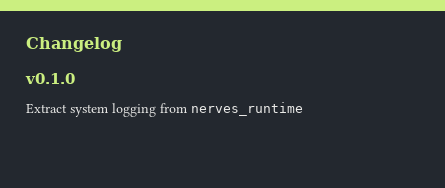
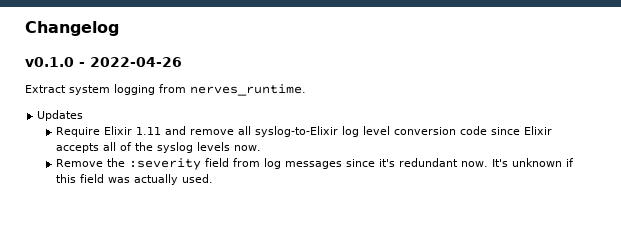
(75, 78) none -> [79,57,182,67] - 2022-04-26
[191,102,303,116] nerves_runtime -> [190,84,306,96] [37,110,84,121] [55,126,552,137] [55,142,261,153] [55,158,574,170] [55,174,213,185] nerves_runtime. // Updates // Require Elixir 1.11 and remove all syslog-to-Elixir log level conversion code since Elixir accepts all of the syslog levels now. // Remove the :severity field from log messages since it's redundant now. It's unknown if this field was actually used.

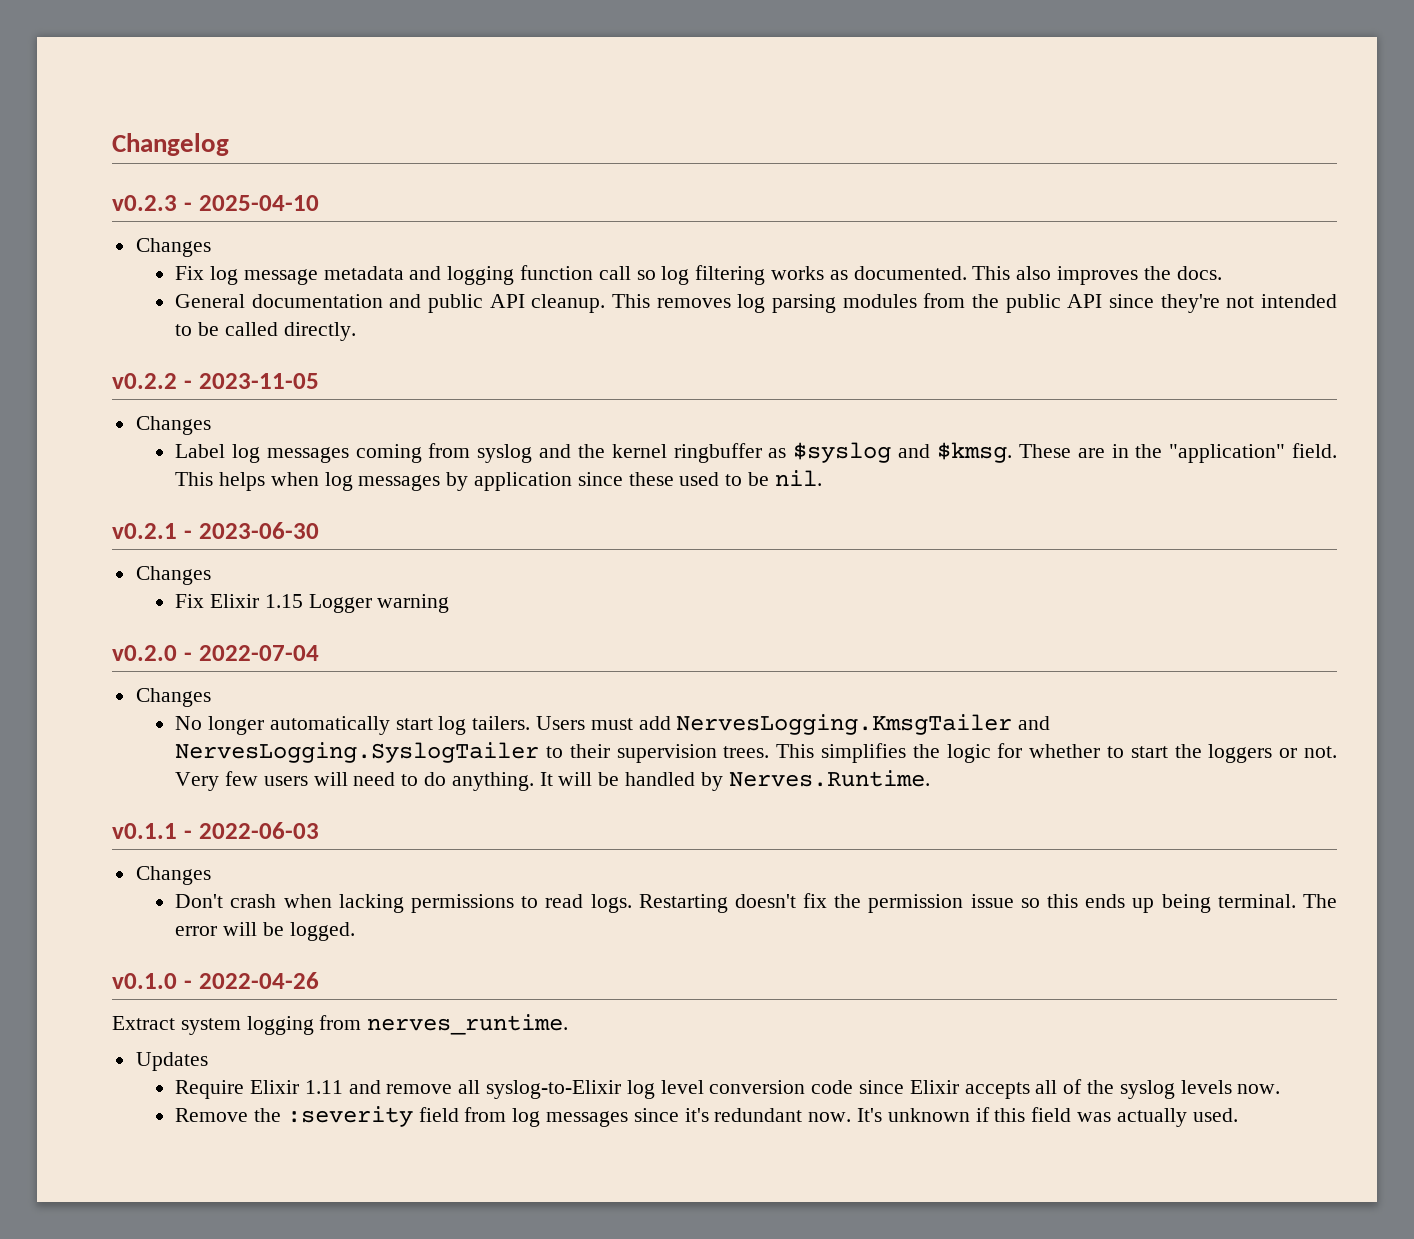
(119, 28) none -> [112,195,319,211] [135,238,211,257] [175,265,1222,285] [175,293,1337,313] [175,322,356,341] [112,373,319,389] [135,416,211,435] [175,442,1337,463] [175,470,822,491] [112,522,319,539] [135,566,211,585] [175,594,450,613] [112,645,319,661] [135,688,211,707] [175,714,1051,735] [175,742,1337,763] [175,770,930,791] [112,822,319,839] [135,866,211,885] [175,893,1337,913] [175,922,355,941] // v0.2.3 - 2025-04-10 // Changes // Fix log message metadata and logging function call so log filtering works as documented. This also improves the docs. // General documentation and public API cleanup. This removes log parsing modules from the public API since they're not intended to be called directly. // v0.2.2 - 2023-11-05 // Changes // Label log messages coming from syslog and the kernel ringbuffer as $syslog and $kmsg. These are in the "application" field. This helps when log messages by application since these used to be nil. // v0.2.1 - 2023-06-30 // Changes // Fix Elixir 1.15 Logger warning // v0.2.0 - 2022-07-04 // Changes // No longer automatically start log tailers. Users must add NervesLogging.KmsgTailer and NervesLogging.SyslogTailer to their supervision trees. This simplifies the logic for whether to start the loggers or not. Very few users will need to do anything. It will be handled by Nerves.Runtime. // v0.1.1 - 2022-06-03 // Changes // Don't crash when lacking permissions to read logs. Restarting doesn't fix the permission issue so this ends up being terminal. The error will be logged.

